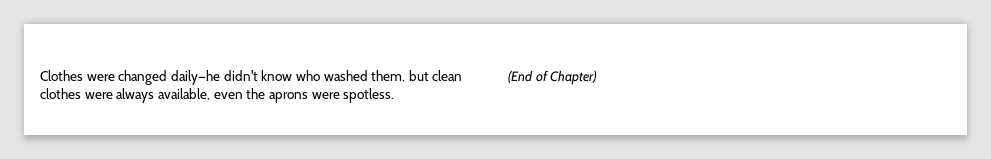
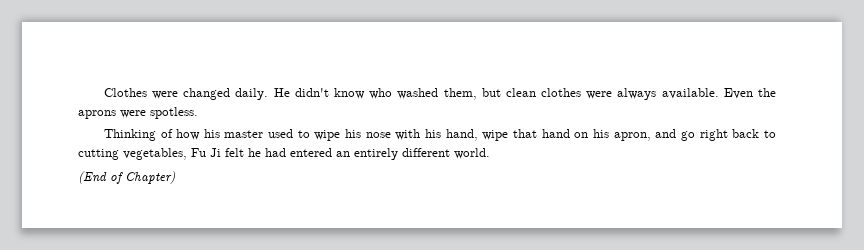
[170,70,220,85] daily—he -> [235,88,290,100] daily. He
[157,88,243,100] available, even -> [661,88,753,99] available. Even
(395, 95) none -> [103,129,776,141] [78,148,490,160] // Thinking of how his master used to wipe his nose with his hand, wipe that hand on his apron, and go right back to cutting vegetables, Fu Ji felt he had entered an entirely different world.

